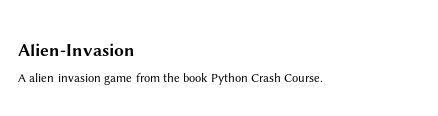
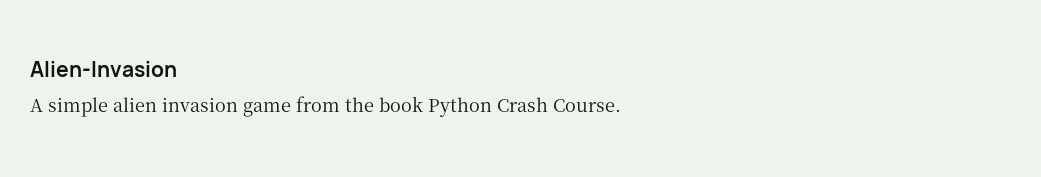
(26, 78) none -> [48,97,108,117] simple

